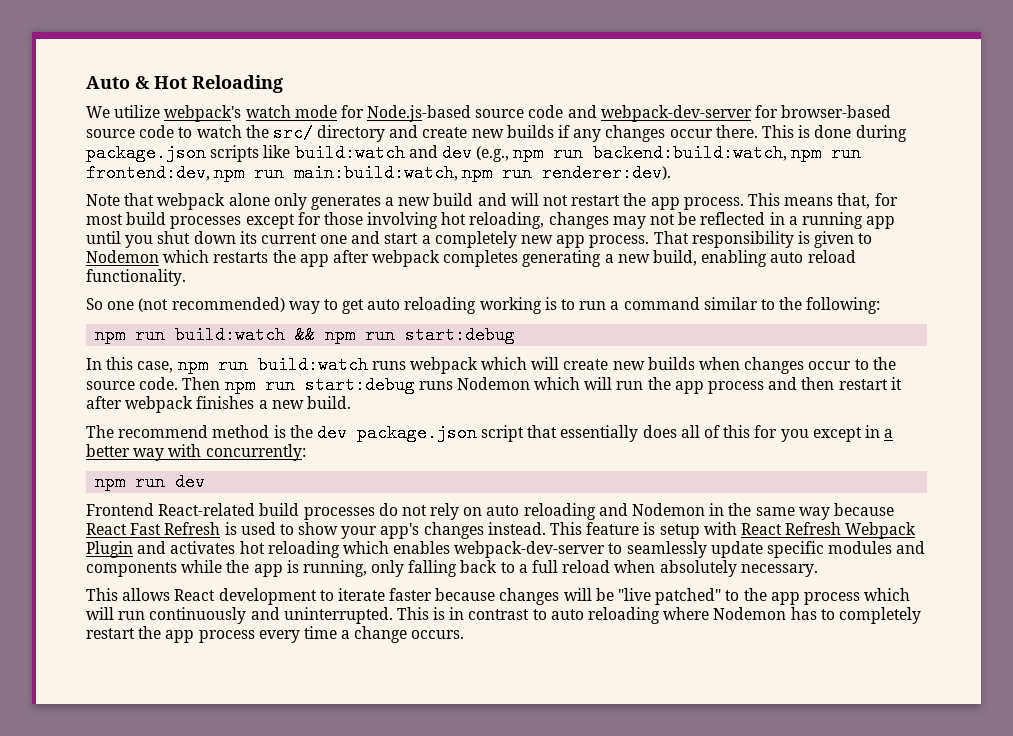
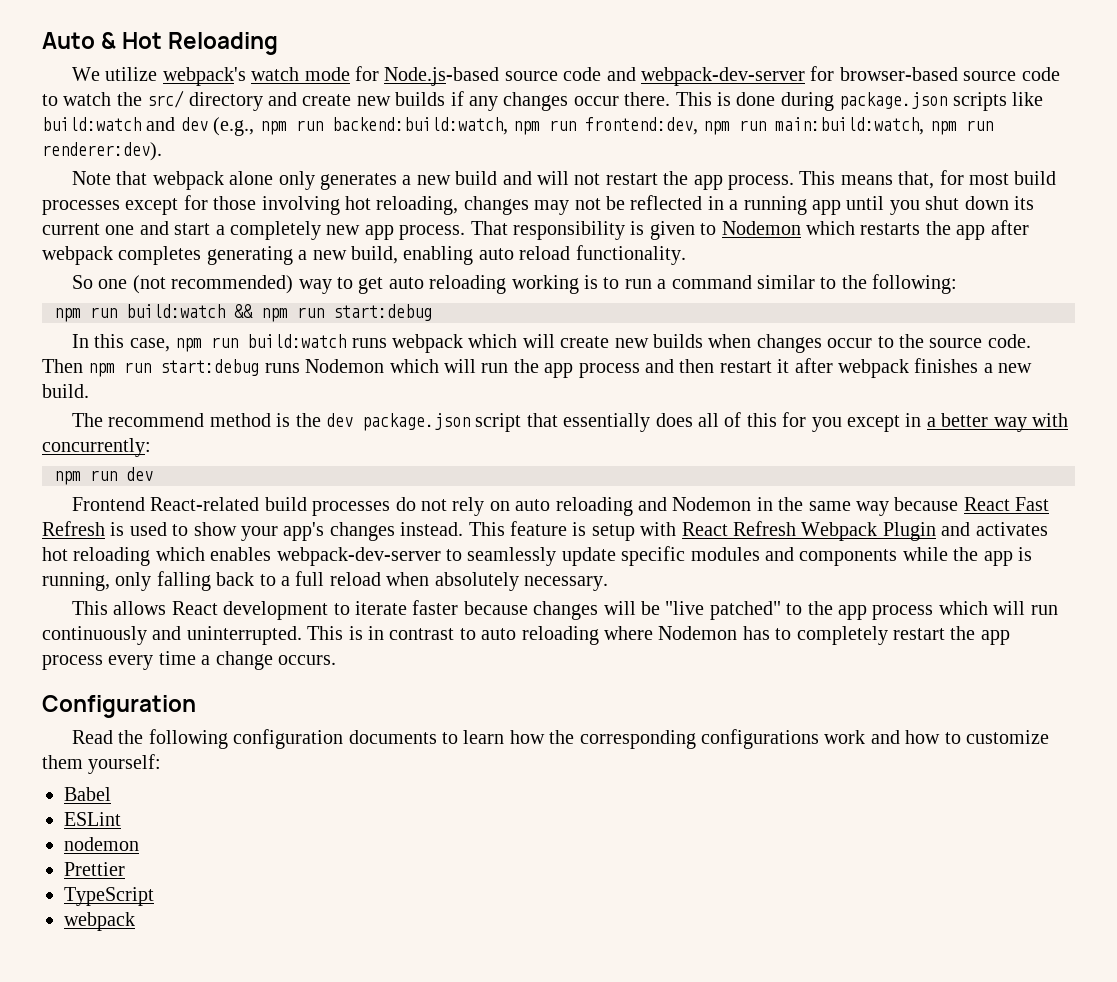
(465, 634) none -> [42,695,196,718] [72,729,1050,749] [42,754,162,774] [64,787,111,801] [64,812,121,826] [64,837,139,851] [64,862,125,876] [64,887,154,906] [64,912,135,931] // Configuration // Read the following configuration documents to learn how the corresponding configurations work and how to customize them yourself: // Babel // ESLint // nodemon // Prettier // TypeScript // webpack

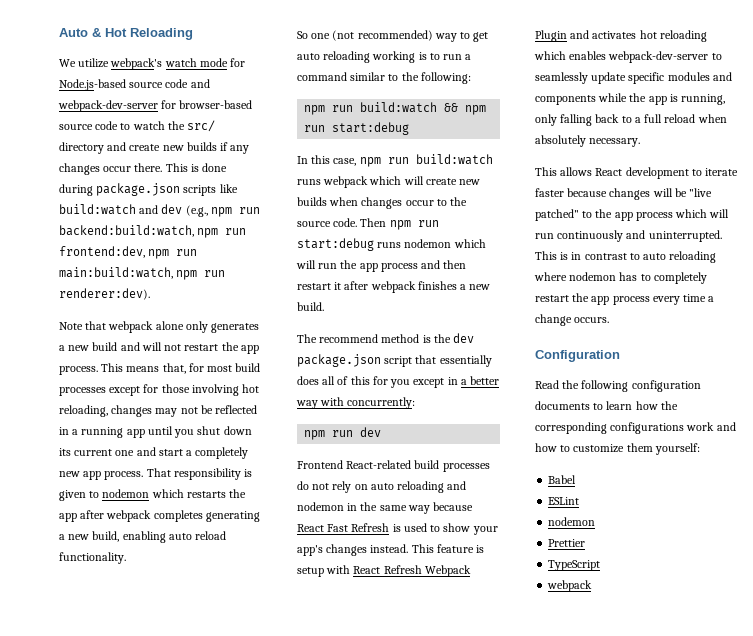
[721,221,801,235] Nodemon -> [102,489,150,498] nodemon
[305,359,385,373] Nodemon -> [404,239,452,248] nodemon
[672,497,752,511] Nodemon -> [297,502,344,511] nodemon
[658,626,738,640] Nodemon -> [569,272,617,281] nodemon

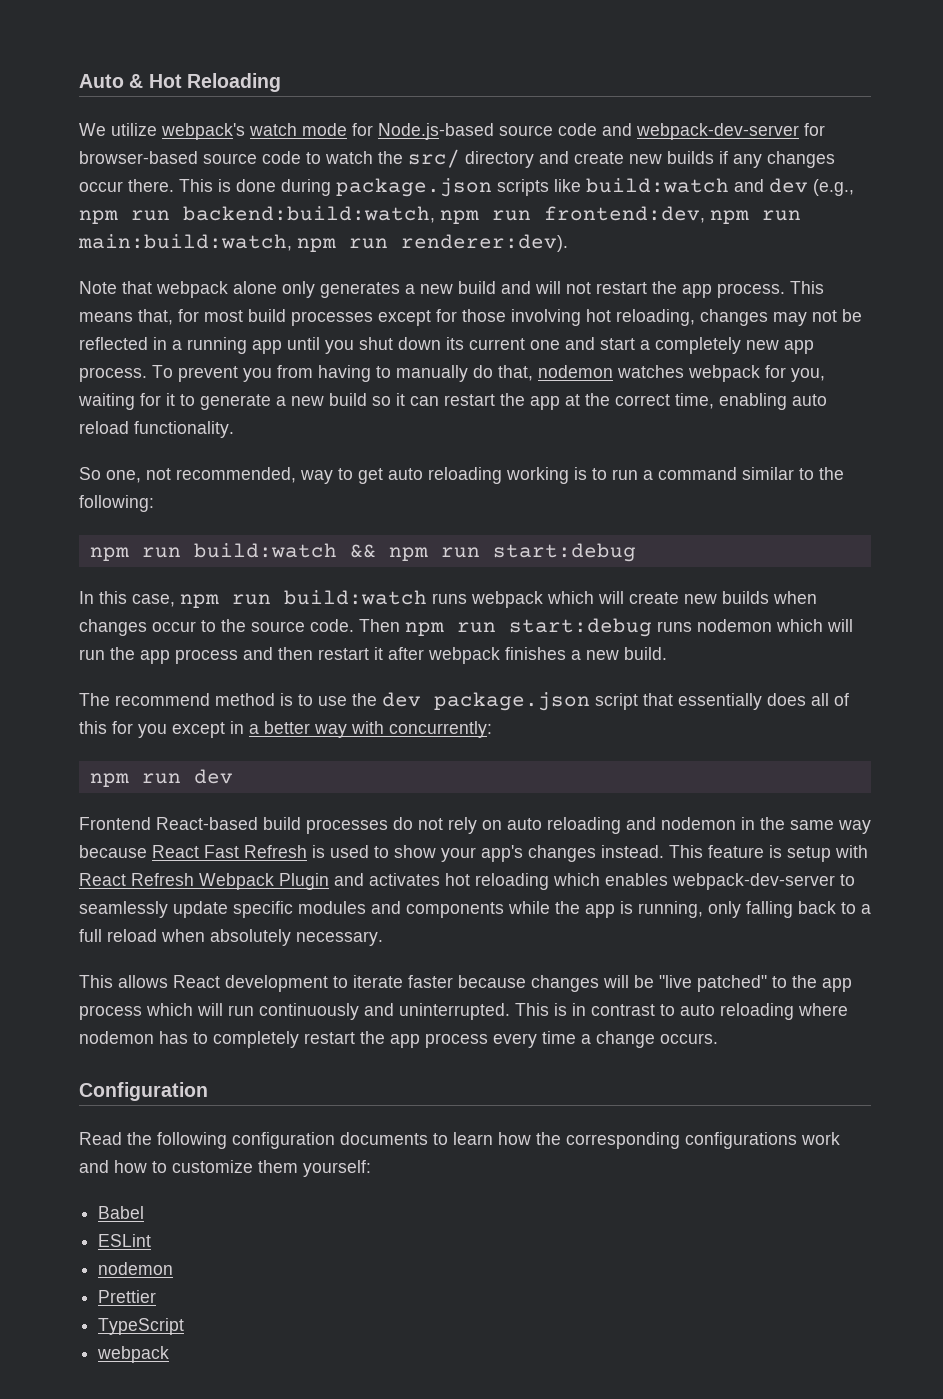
[146,468,253,480] [59,489,247,501] [59,510,260,522] [59,531,120,542] That responsibility is given to nodemon which restarts the app after webpack completes generating a new build, -> [152,365,825,382] [78,393,714,410] To prevent you from having to manually do that, nodemon watches webpack for you, waiting for it to generate a new build so it can restart the app at the correct time,
[311,30,433,41] one (not recommended) -> [106,467,296,483] one, not recommended,
(431, 339) none -> [298,694,347,706] to use
[346,460,412,469] React-related -> [156,817,258,830] React-based

